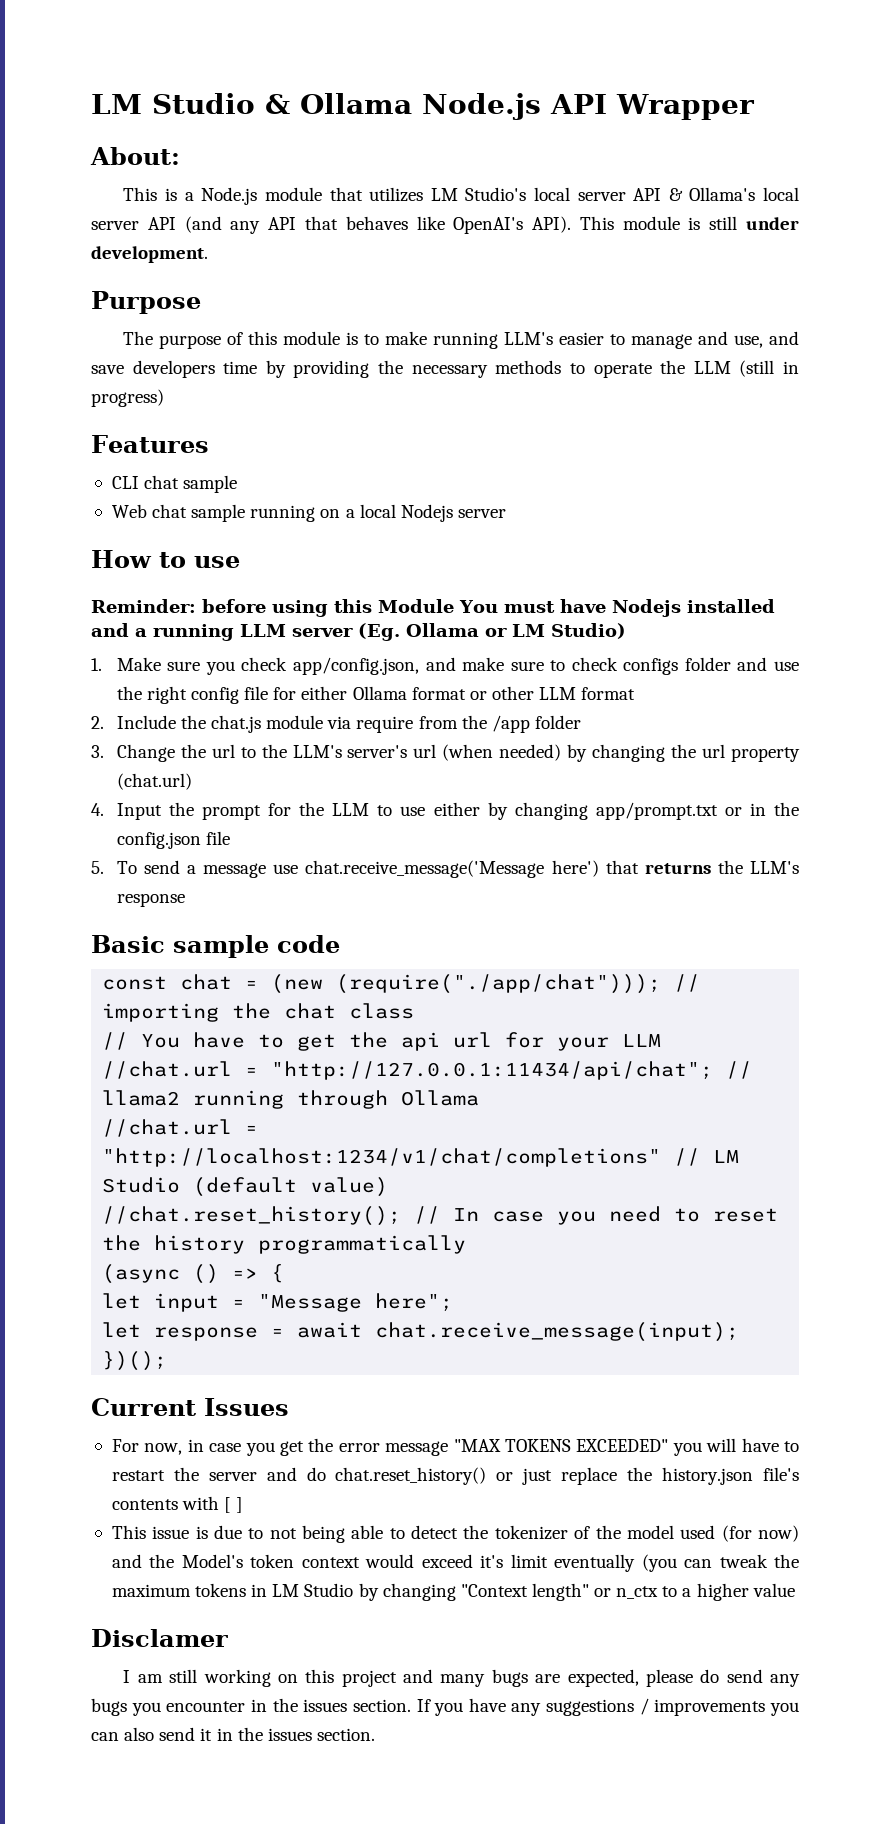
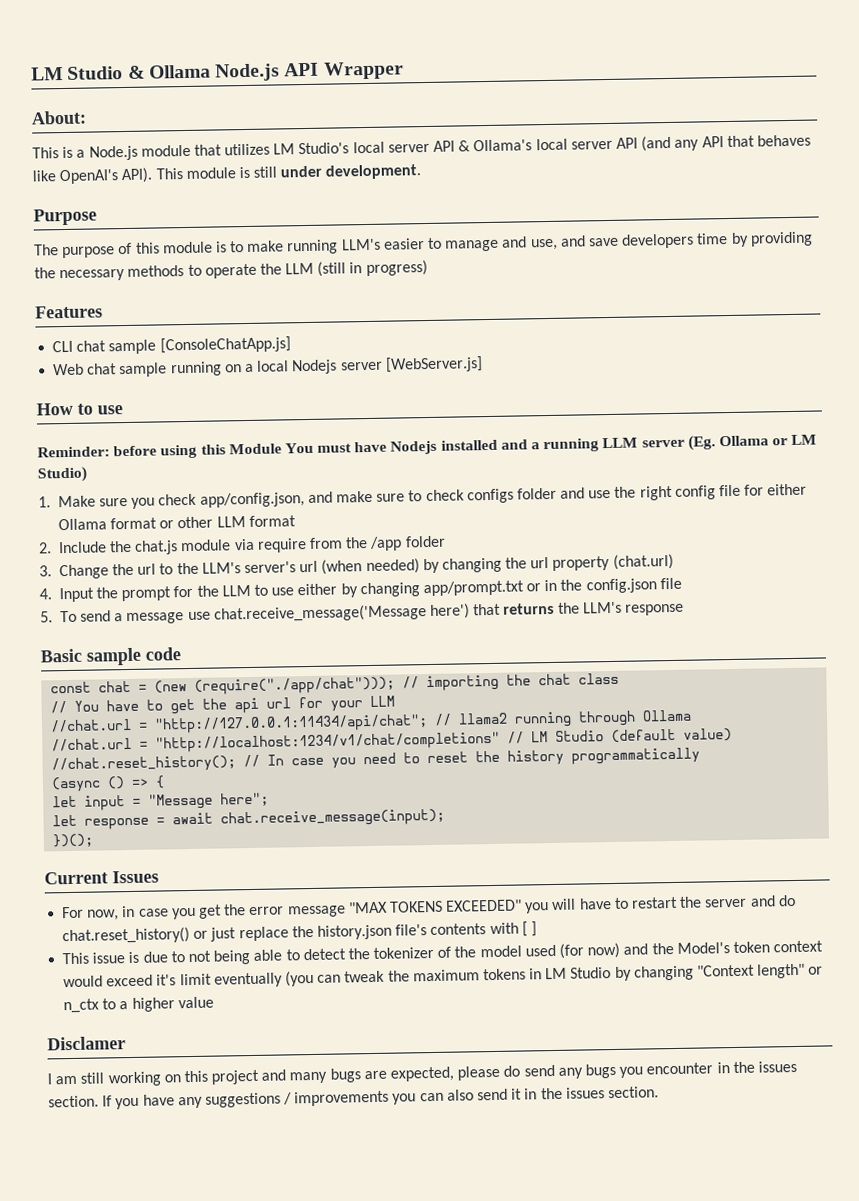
(238, 484) none -> [159,336,291,354] [ConsoleChatApp.js]
(506, 513) none -> [384,356,483,373] [WebServer.js]

